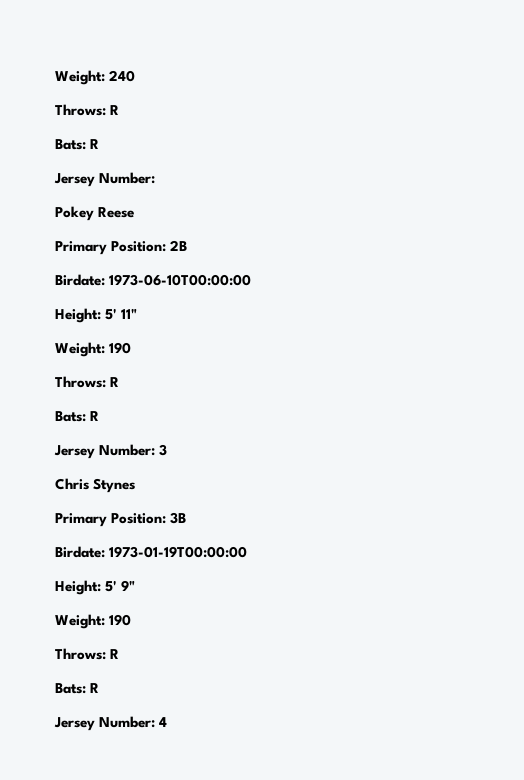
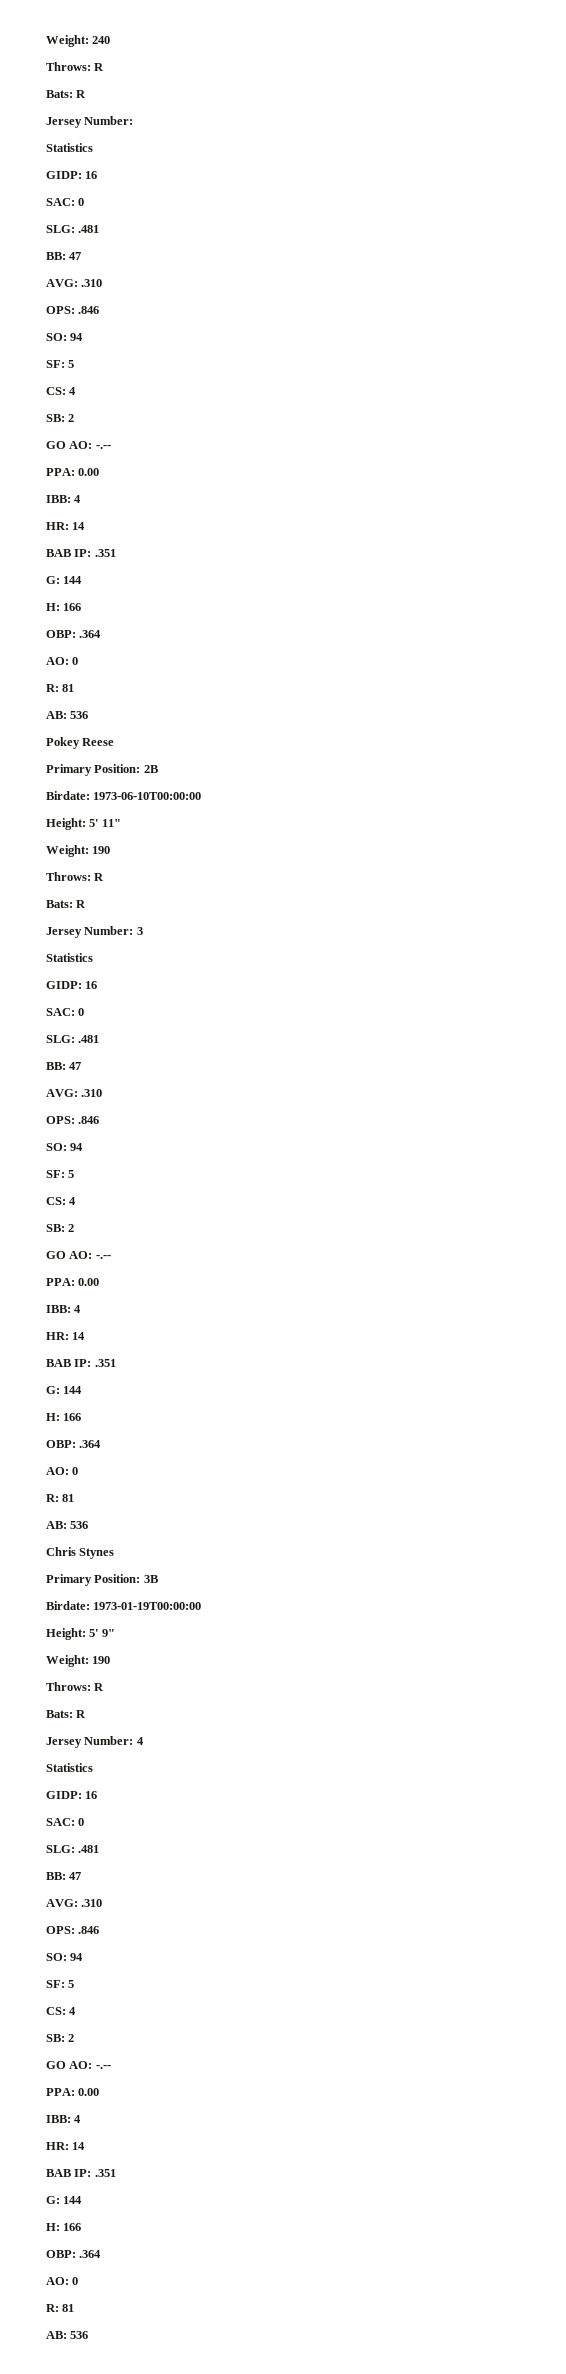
(156, 178) none -> [46,143,93,152] [46,171,98,179] [46,198,85,206] [46,225,100,233] [46,252,82,260] [46,279,103,287] [46,306,100,314] [46,333,84,341] [46,360,75,368] [46,387,77,395] [46,414,75,422] [46,441,111,449] [46,468,100,476] [46,495,82,503] [46,522,86,530] [46,549,116,557] [46,576,83,584] [46,603,82,611] [46,630,102,638] [46,657,79,665] [46,684,75,692] [46,711,89,719] // Statistics // GIDP: 16 // SAC: 0 // SLG: .481 // BB: 47 // AVG: .310 // OPS: .846 // SO: 94 // SF: 5 // CS: 4 // SB: 2 // GO AO: -.-- // PPA: 0.00 // IBB: 4 // HR: 14 // BAB IP: .351 // G: 144 // H: 166 // OBP: .364 // AO: 0 // R: 81 // AB: 536
(168, 450) none -> [46,953,93,962] [46,981,98,989] [46,1008,85,1016] [46,1035,100,1043] [46,1062,82,1070] [46,1089,103,1097] [46,1116,100,1124] [46,1143,84,1151] [46,1170,75,1178] [46,1197,77,1205] [46,1224,75,1232] [46,1251,111,1259] [46,1278,100,1286] [46,1305,82,1313] [46,1332,86,1340] [46,1359,116,1367] [46,1386,83,1394] [46,1413,82,1421] [46,1440,102,1448] [46,1467,79,1475] [46,1494,75,1502] [46,1521,89,1529] // Statistics // GIDP: 16 // SAC: 0 // SLG: .481 // BB: 47 // AVG: .310 // OPS: .846 // SO: 94 // SF: 5 // CS: 4 // SB: 2 // GO AO: -.-- // PPA: 0.00 // IBB: 4 // HR: 14 // BAB IP: .351 // G: 144 // H: 166 // OBP: .364 // AO: 0 // R: 81 // AB: 536
(168, 722) none -> [46,1763,93,1772] [46,1791,98,1799] [46,1818,85,1826] [46,1845,100,1853] [46,1872,82,1880] [46,1899,103,1907] [46,1926,100,1934] [46,1953,84,1961] [46,1980,75,1988] [46,2007,77,2015] [46,2034,75,2042] [46,2061,111,2069] [46,2088,100,2096] [46,2115,82,2123] [46,2142,86,2150] [46,2169,116,2177] [46,2196,83,2204] [46,2223,82,2231] [46,2250,102,2258] [46,2277,79,2285] [46,2304,75,2312] [46,2331,89,2339] // Statistics // GIDP: 16 // SAC: 0 // SLG: .481 // BB: 47 // AVG: .310 // OPS: .846 // SO: 94 // SF: 5 // CS: 4 // SB: 2 // GO AO: -.-- // PPA: 0.00 // IBB: 4 // HR: 14 // BAB IP: .351 // G: 144 // H: 166 // OBP: .364 // AO: 0 // R: 81 // AB: 536

